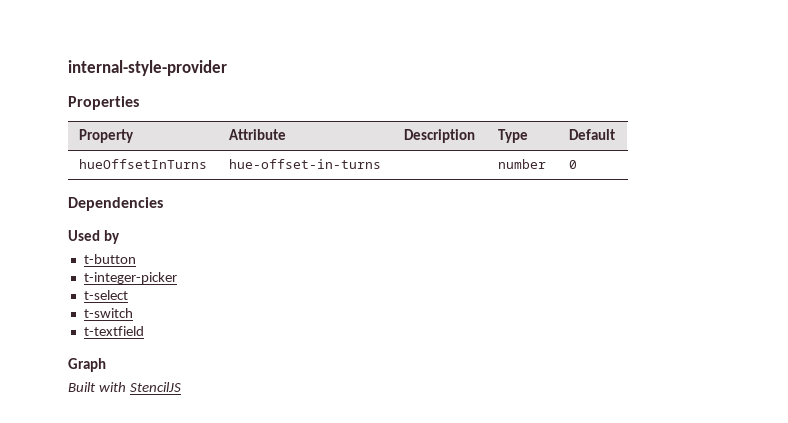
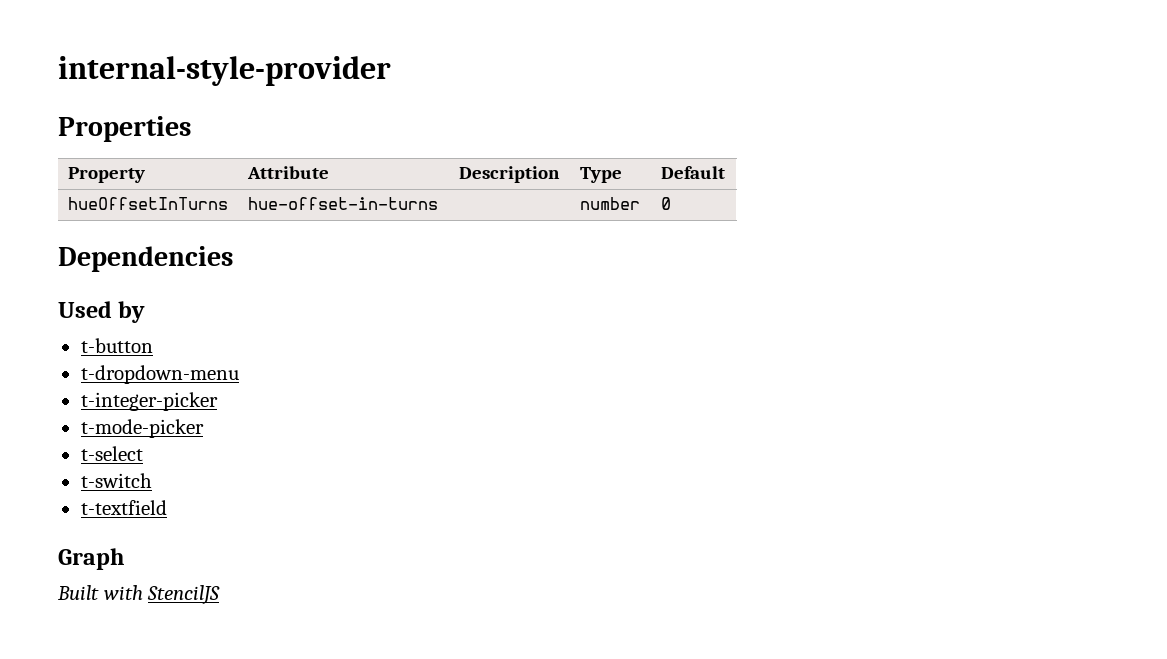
(136, 259) none -> [80,365,239,384] // t-dropdown-menu
(177, 278) none -> [80,419,204,438] // t-mode-picker

